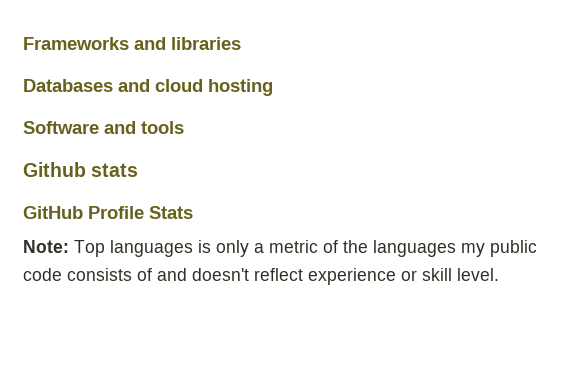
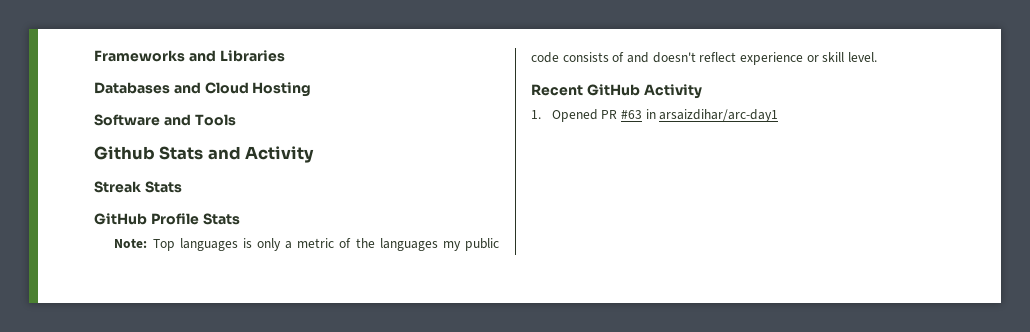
[171,37,241,50] libraries -> [219,50,285,62] Libraries
[155,79,273,96] cloud hosting -> [204,82,312,97] Cloud Hosting
[141,121,184,134] tools -> [194,114,236,126] Tools
[91,163,139,177] stats -> [159,146,315,163] [94,181,182,193] Stats and Activity // Streak Stats
(499, 274) none -> [531,84,702,99] [531,109,779,122] // Recent GitHub Activity // 1. Opened PR #63 in arsaizdihar/arc-day1

